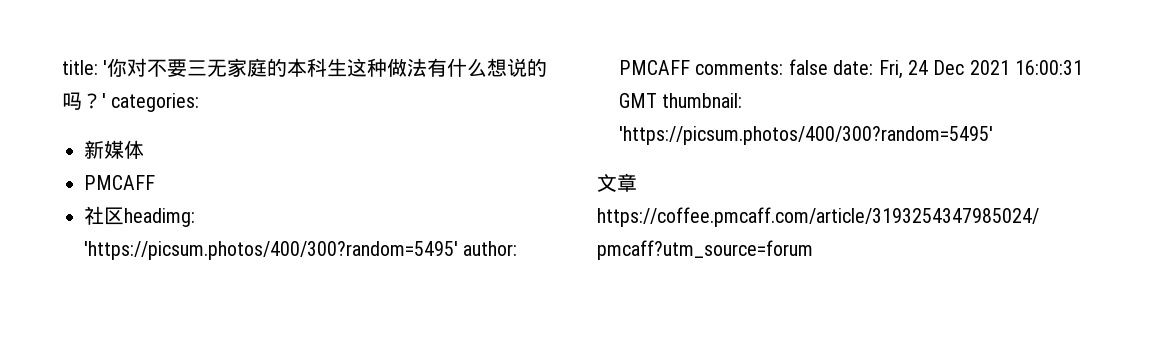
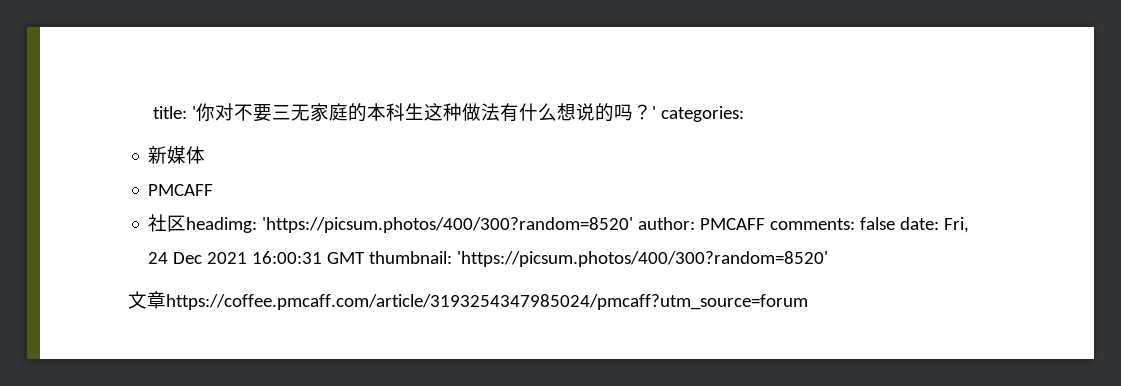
[84,241,458,260] 'https://picsum.photos/400/300?random=5495' -> [262,217,634,233] 'https://picsum.photos/400/300?random=8520'
[619,126,993,145] 'https://picsum.photos/400/300?random=5495' -> [457,251,829,267] 'https://picsum.photos/400/300?random=8520'

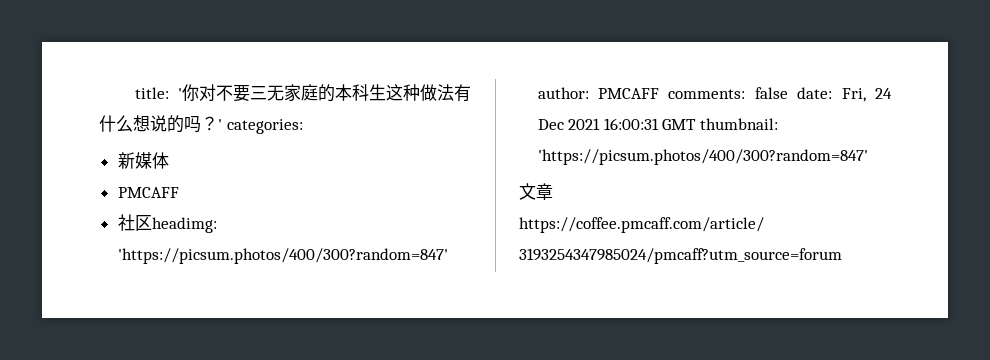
[262,217,634,233] 'https://picsum.photos/400/300?random=8520' -> [117,248,448,264] 'https://picsum.photos/400/300?random=847'
[457,251,829,267] 'https://picsum.photos/400/300?random=8520' -> [537,149,868,165] 'https://picsum.photos/400/300?random=847'

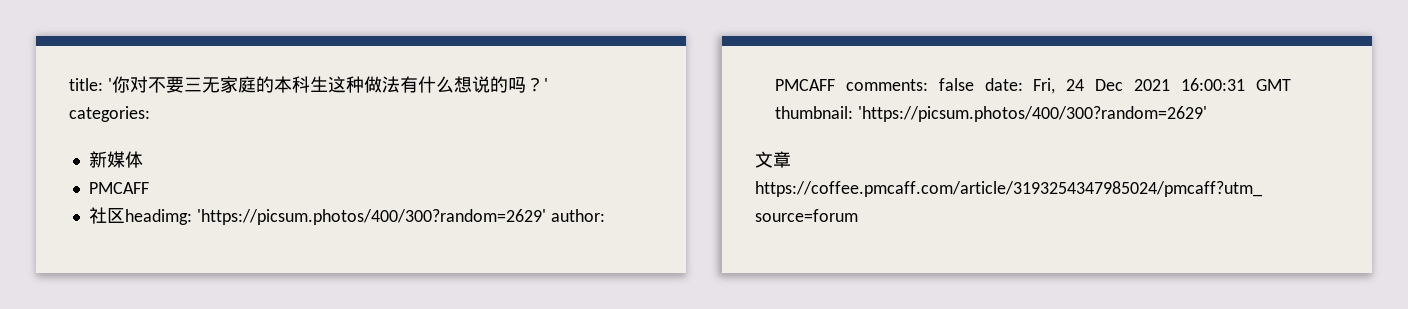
[117,248,448,264] 'https://picsum.photos/400/300?random=847' -> [196,209,546,225] 'https://picsum.photos/400/300?random=2629'
[537,149,868,165] 'https://picsum.photos/400/300?random=847' -> [857,106,1207,122] 'https://picsum.photos/400/300?random=2629'

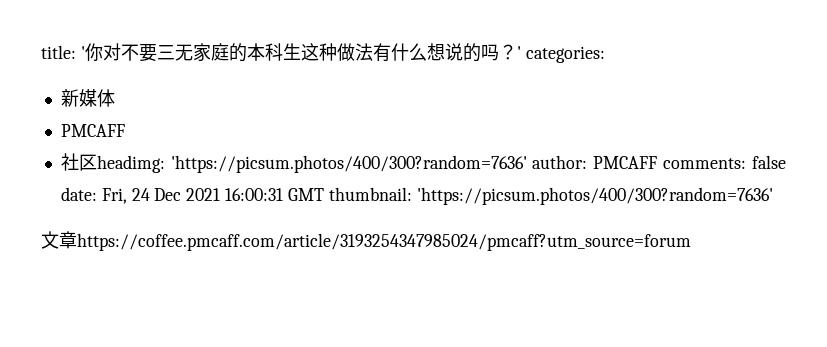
[196,209,546,225] 'https://picsum.photos/400/300?random=2629' -> [170,155,527,173] 'https://picsum.photos/400/300?random=7636'
[857,106,1207,122] 'https://picsum.photos/400/300?random=2629' -> [416,187,773,205] 'https://picsum.photos/400/300?random=7636'

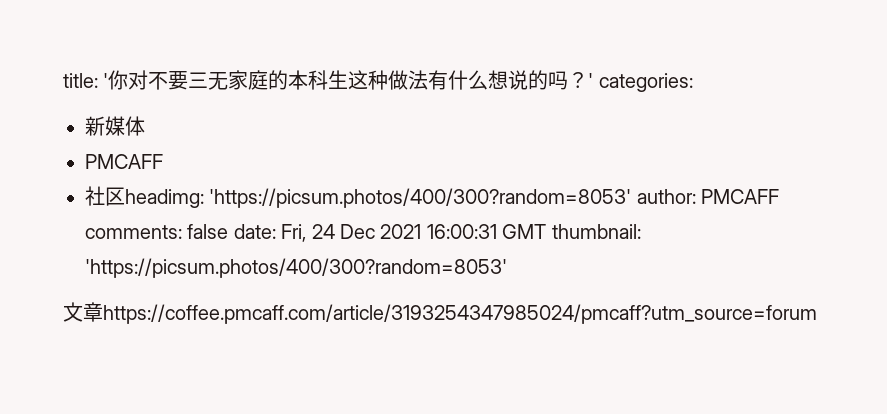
[170,155,527,173] 'https://picsum.photos/400/300?random=7636' -> [209,188,632,208] 'https://picsum.photos/400/300?random=8053'
[416,187,773,205] 'https://picsum.photos/400/300?random=7636' -> [85,258,507,278] 'https://picsum.photos/400/300?random=8053'

